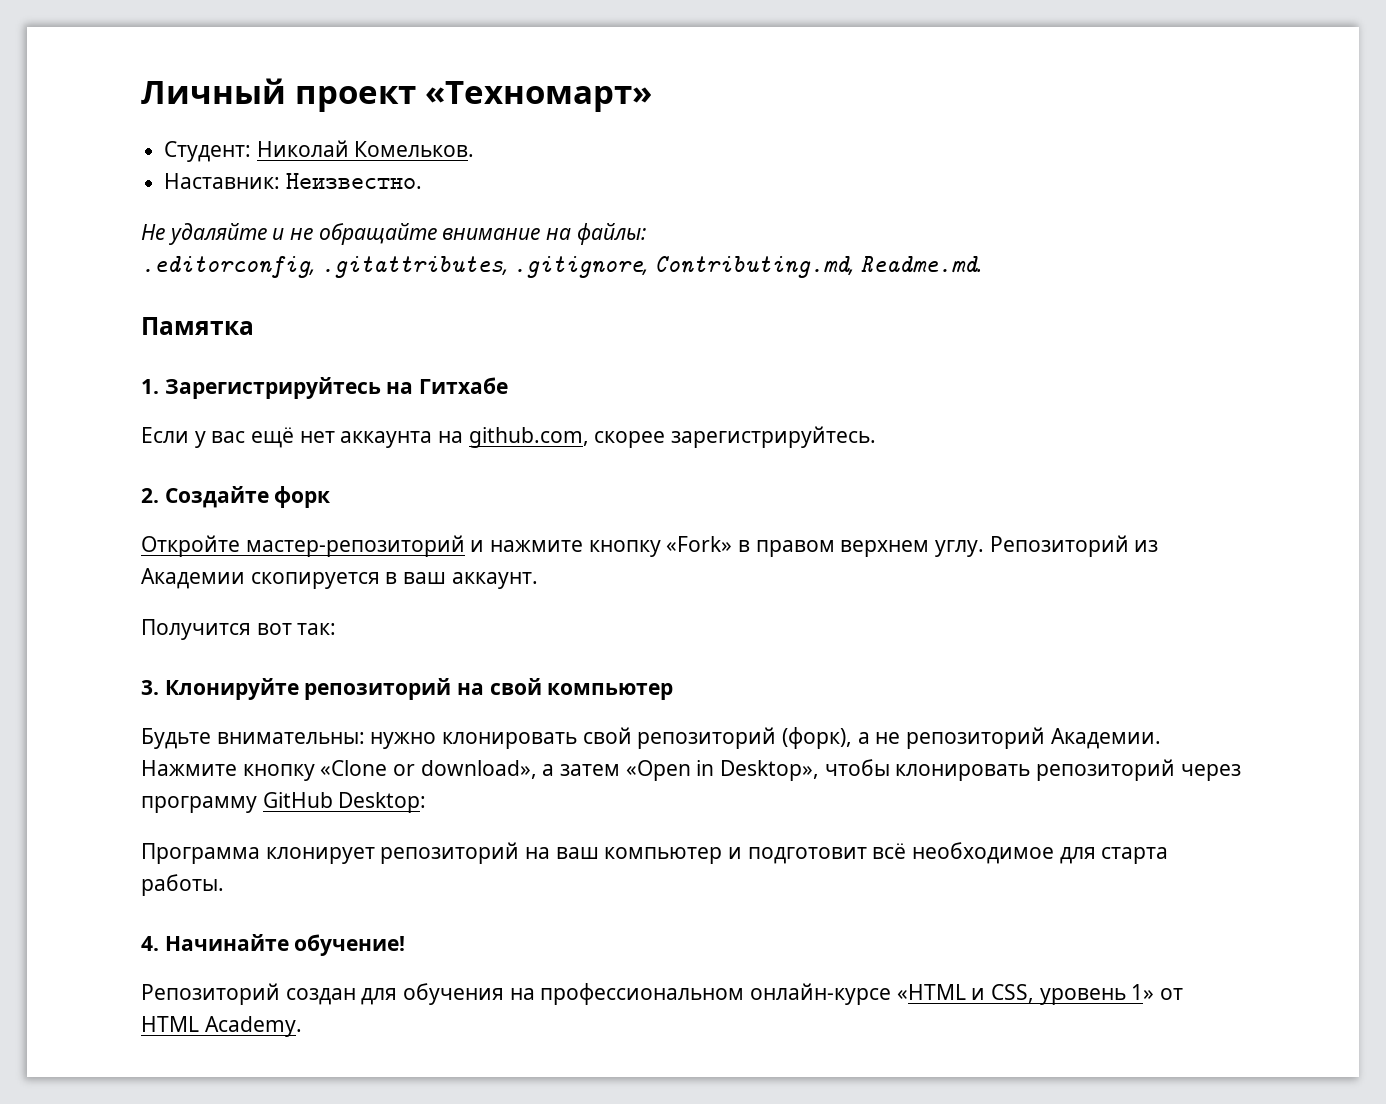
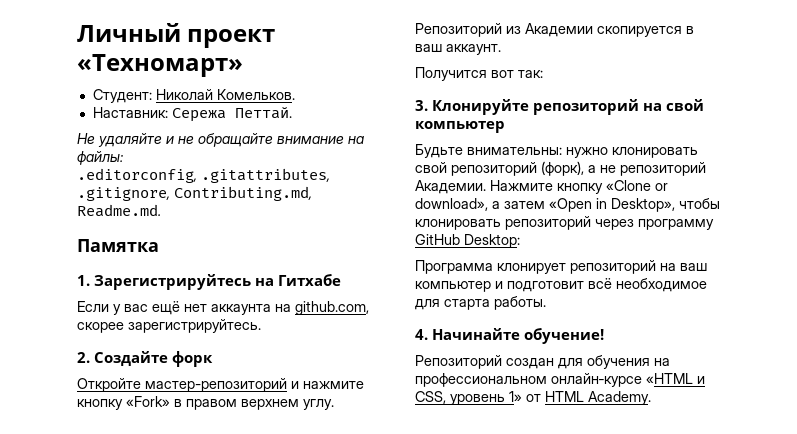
[285,173,422,189] Неизвестно. -> [171,107,292,122] Сережа Петтай.

